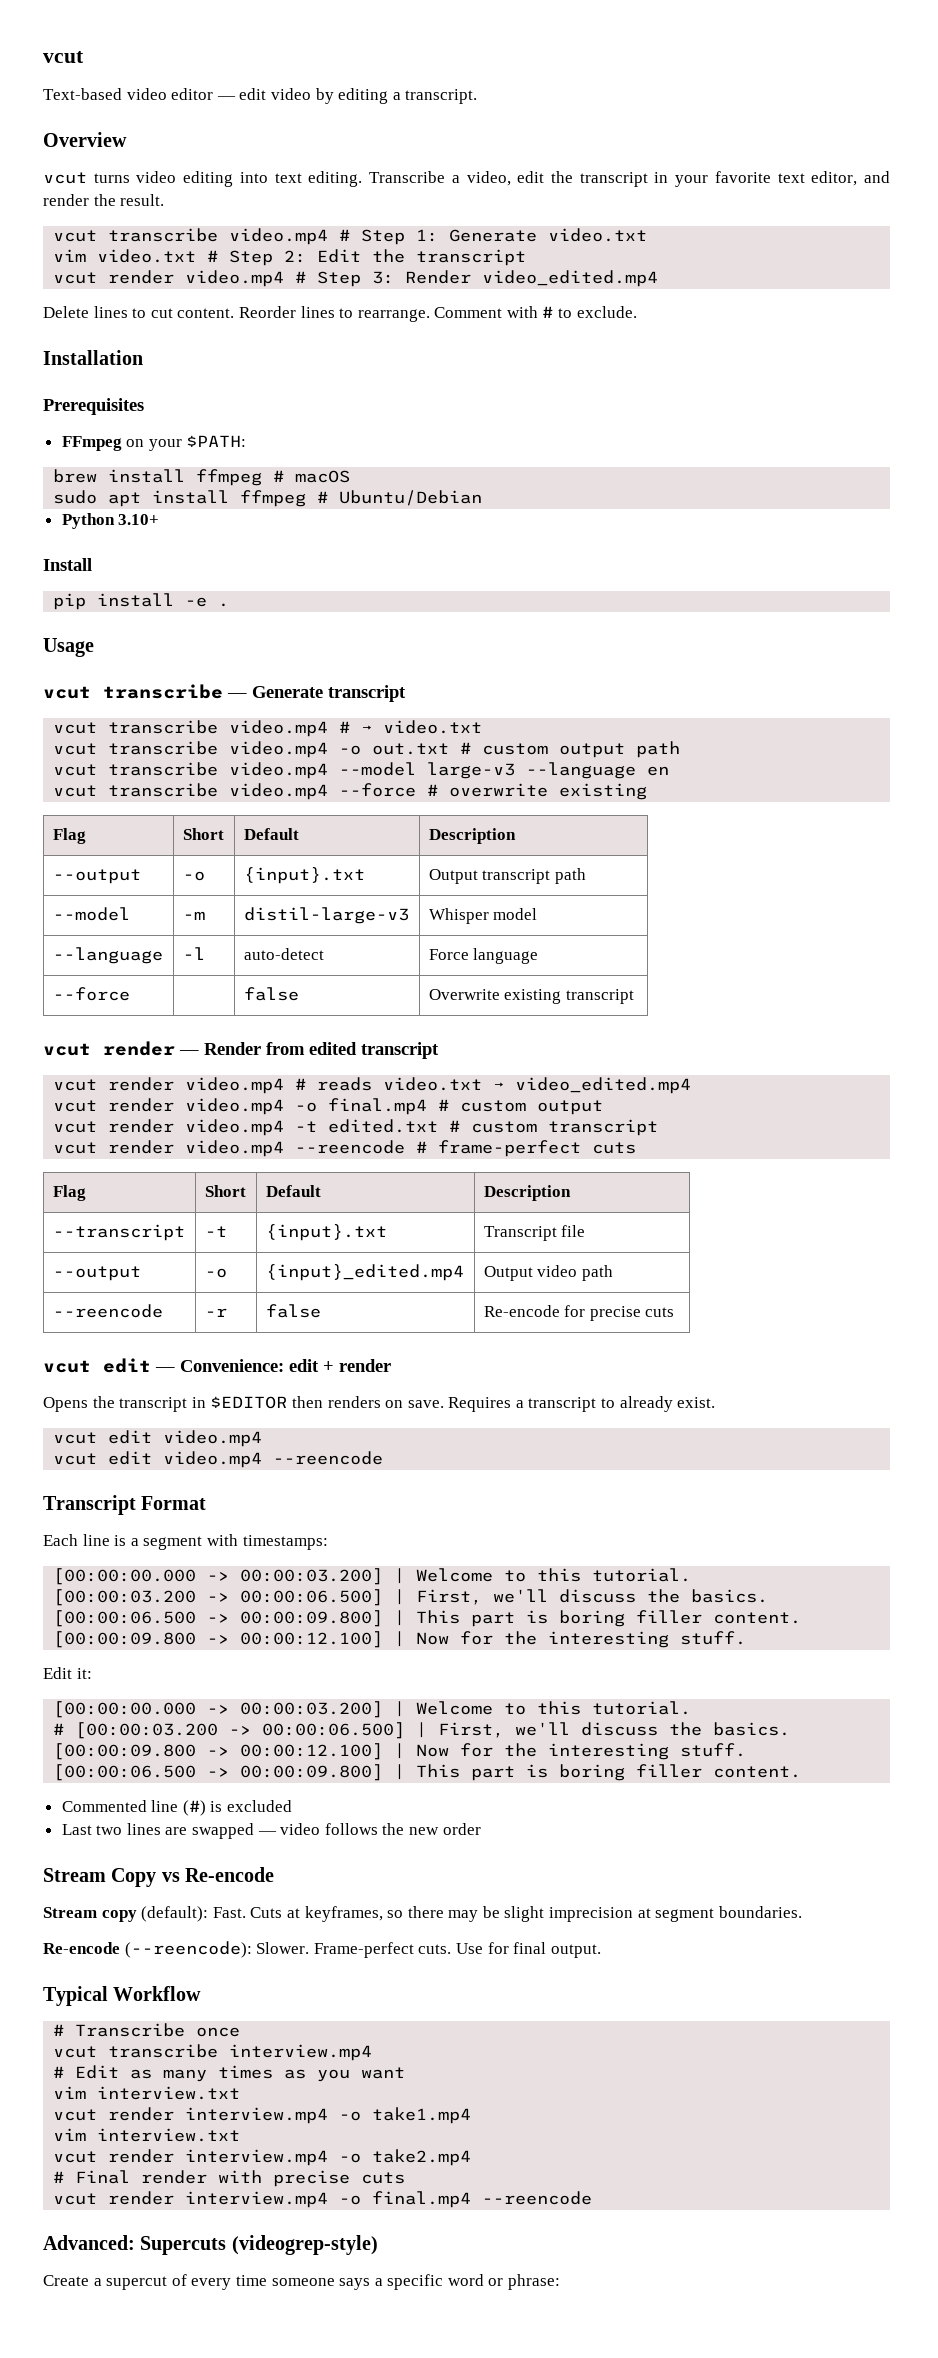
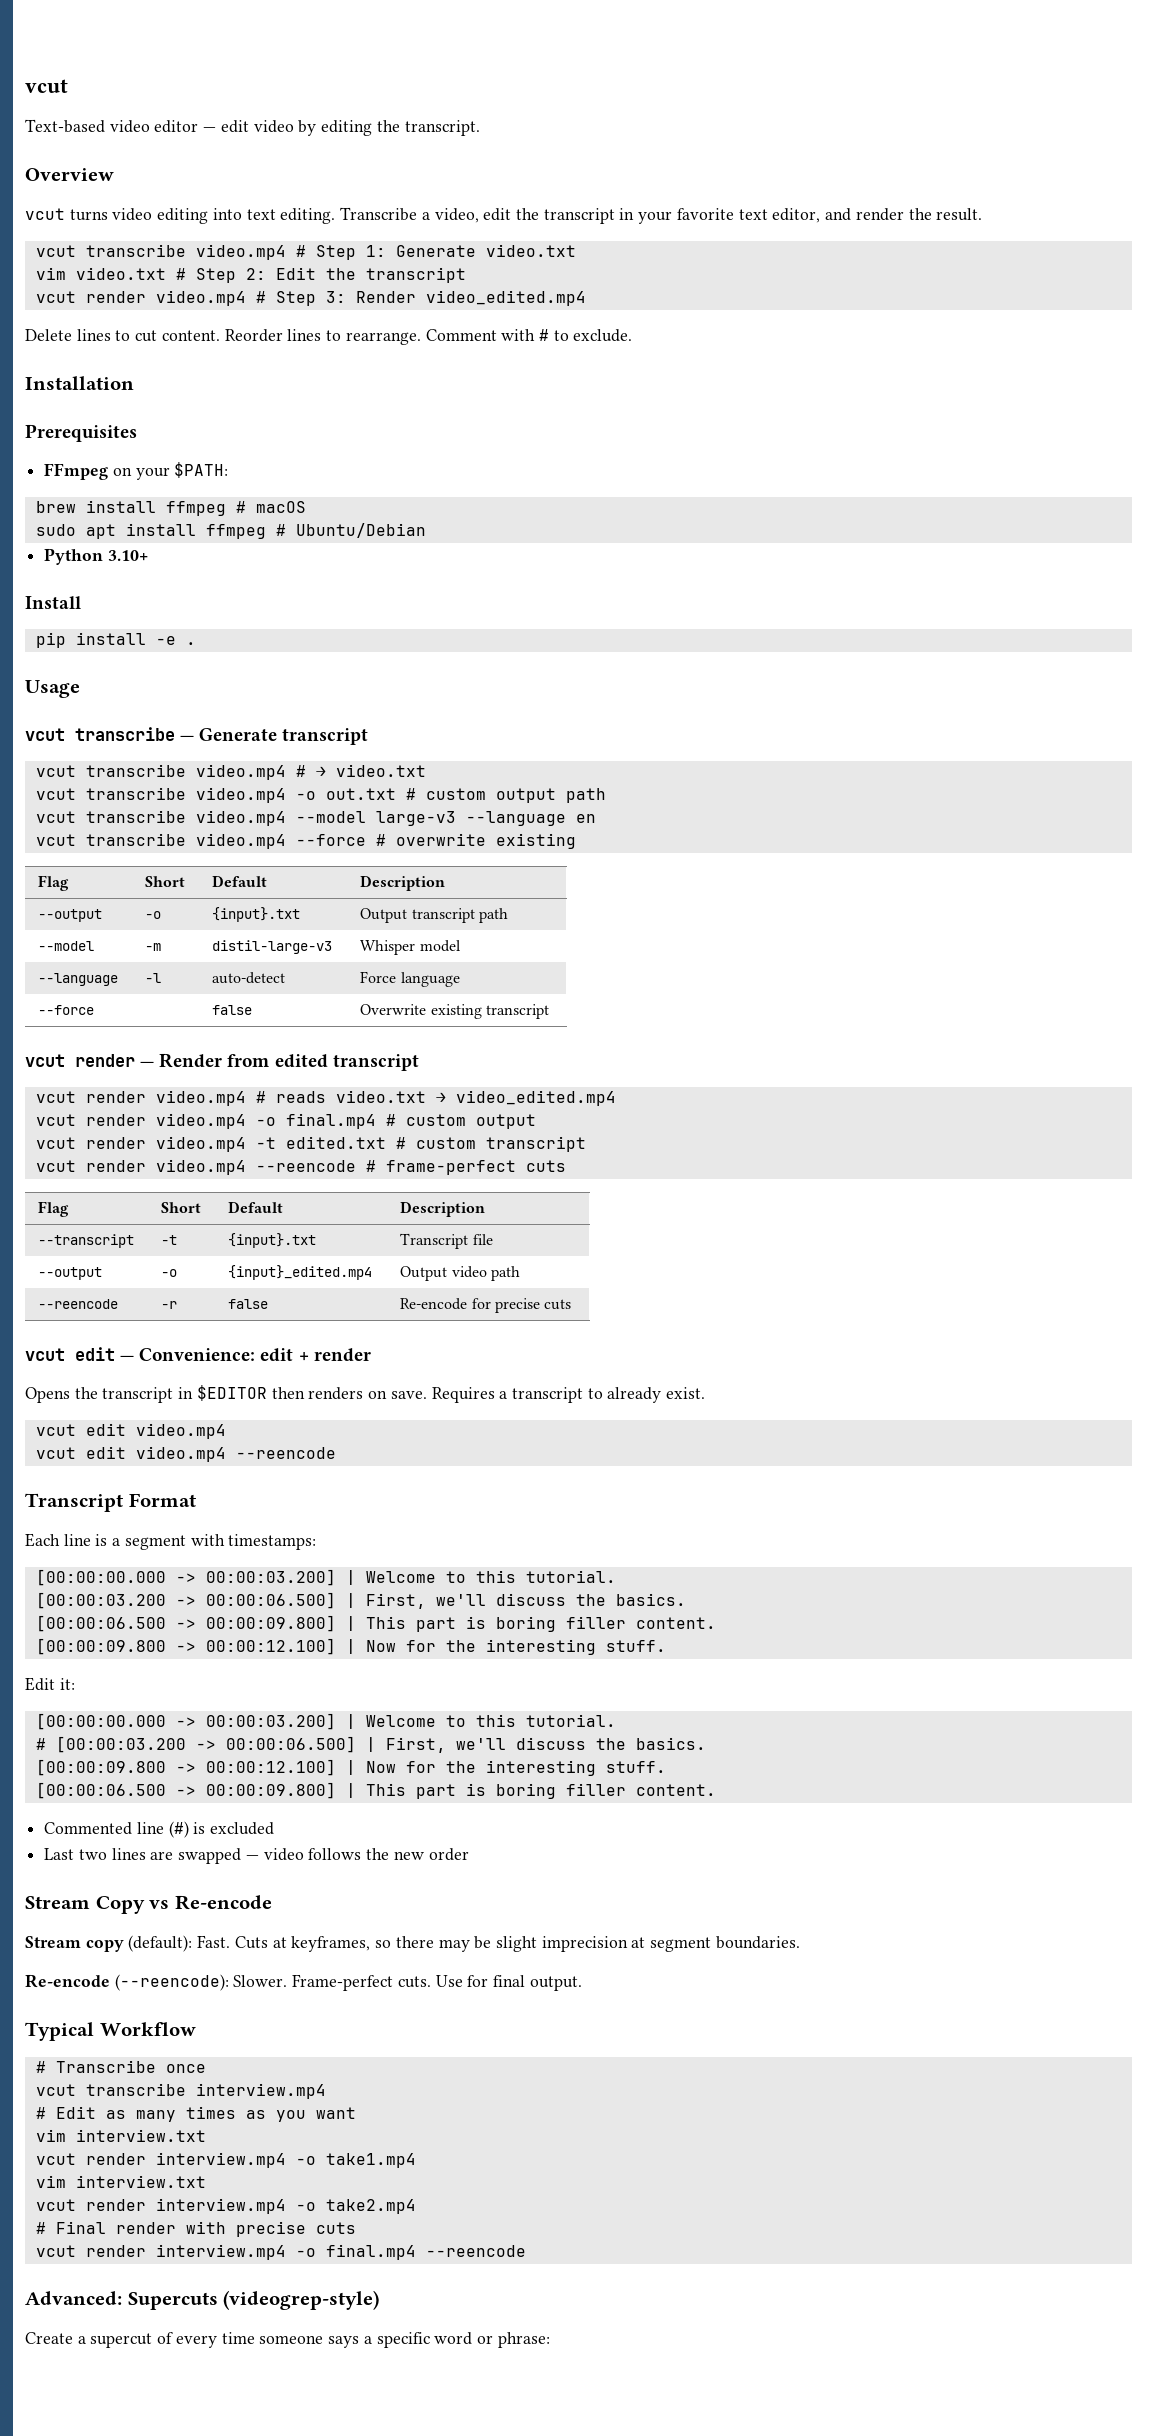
[392,92,401,100] a -> [376,120,400,132] the

